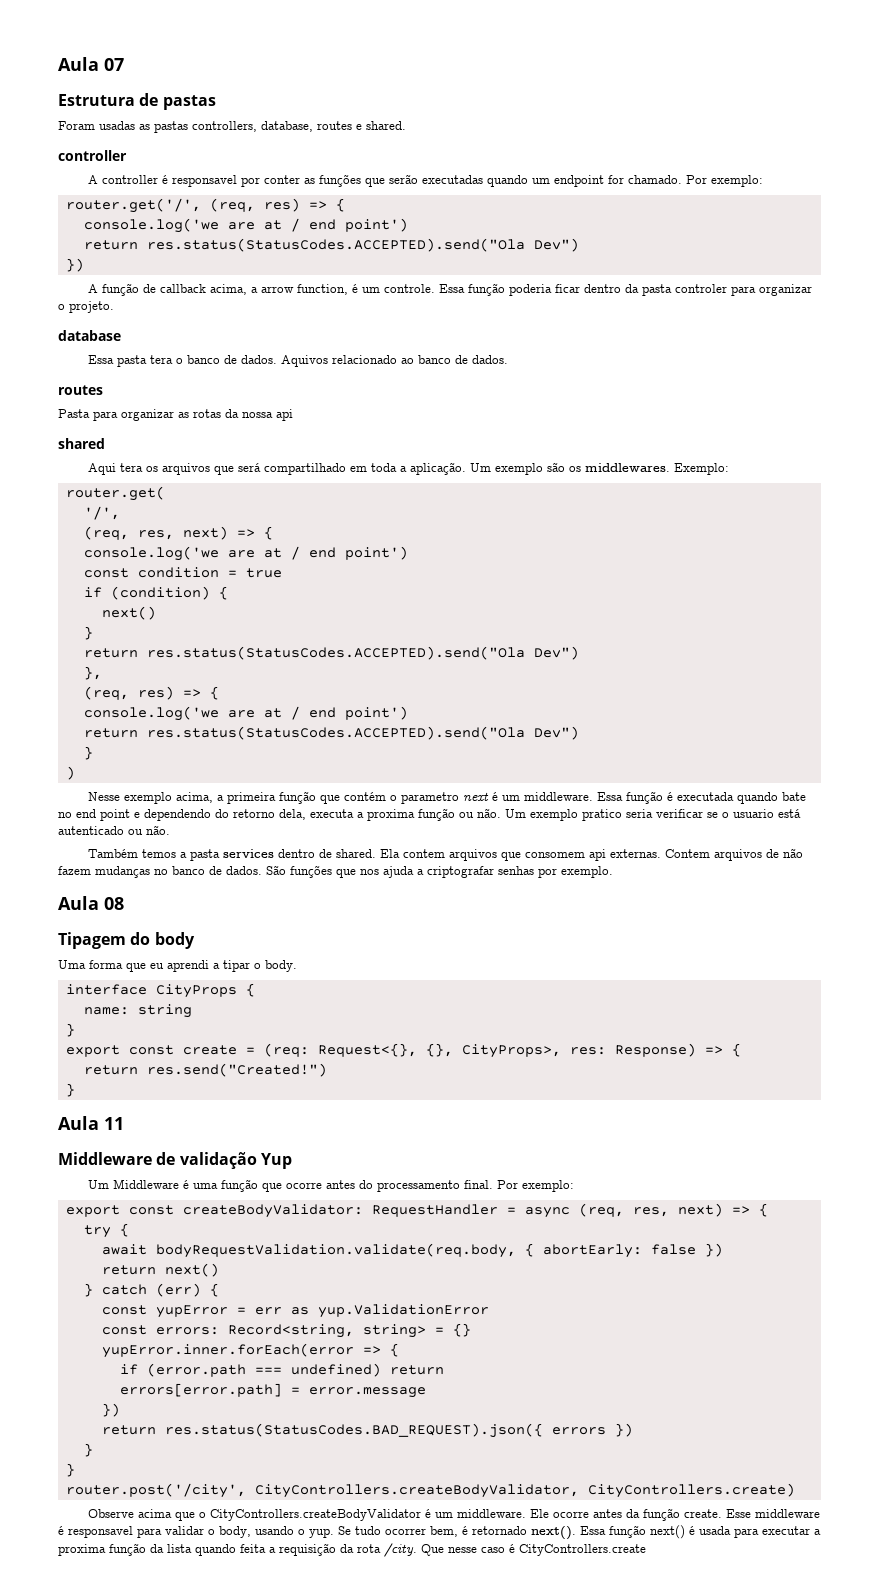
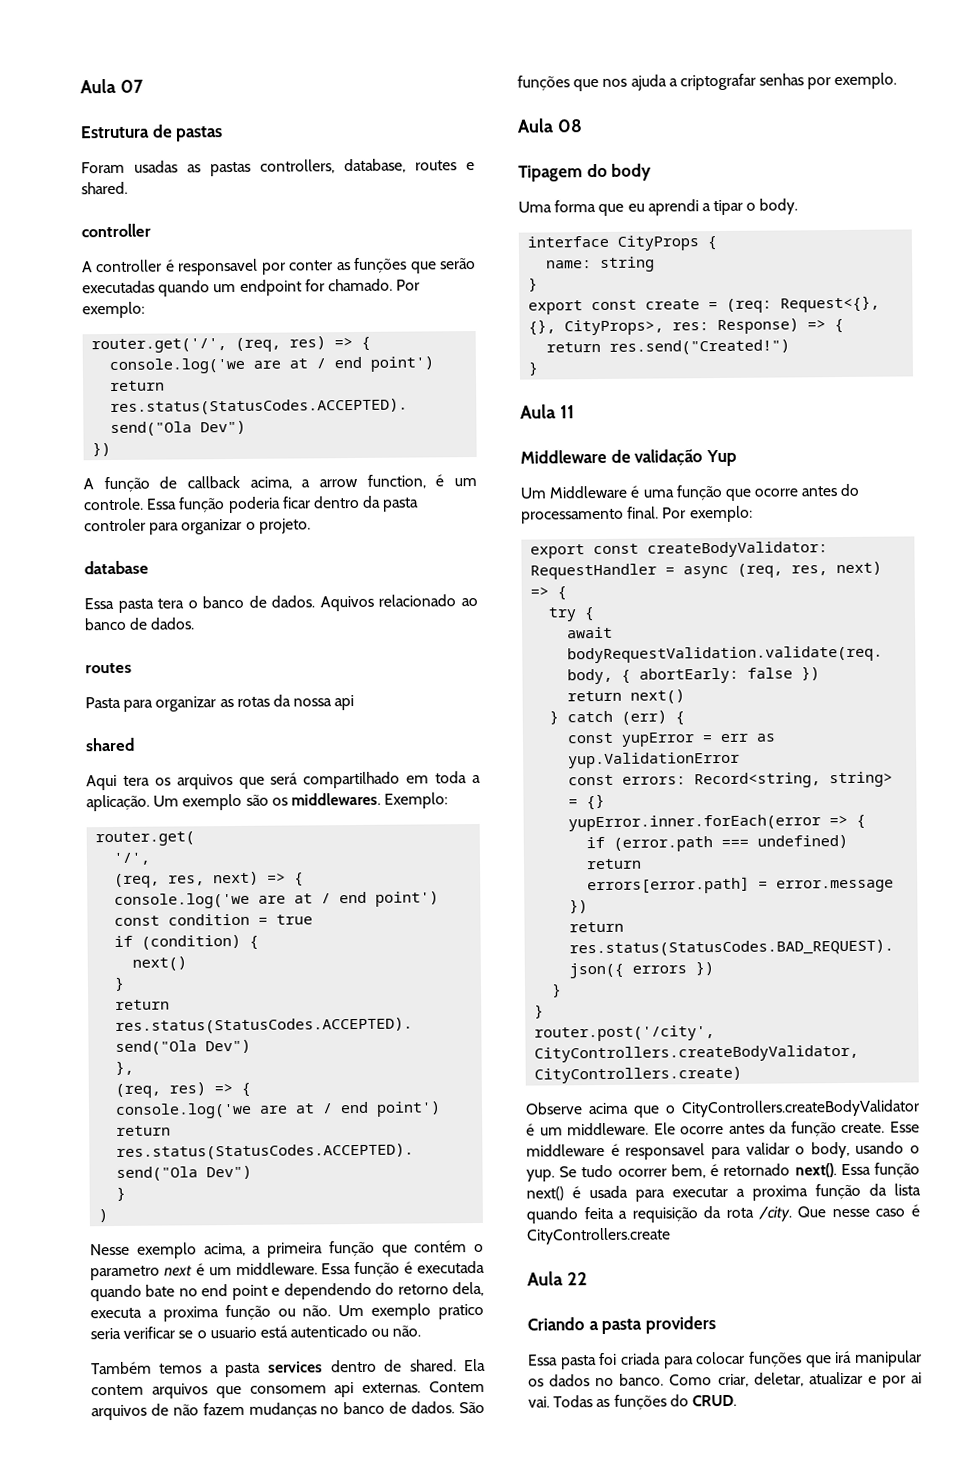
(646, 1550) none -> [527,1271,588,1286] [527,1316,716,1335] [528,1350,922,1370] [528,1371,922,1388] [528,1394,737,1410] // Aula 22 // Criando a pasta providers // Essa pasta foi criada para colocar funções que irá manipular os dados no banco. Como criar, deletar, atualizar e por ai vai. Todas as funções do CRUD.

